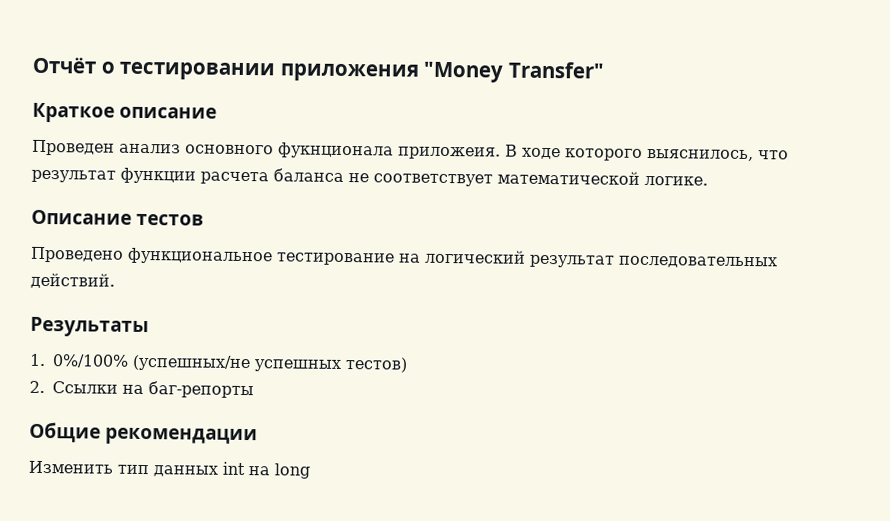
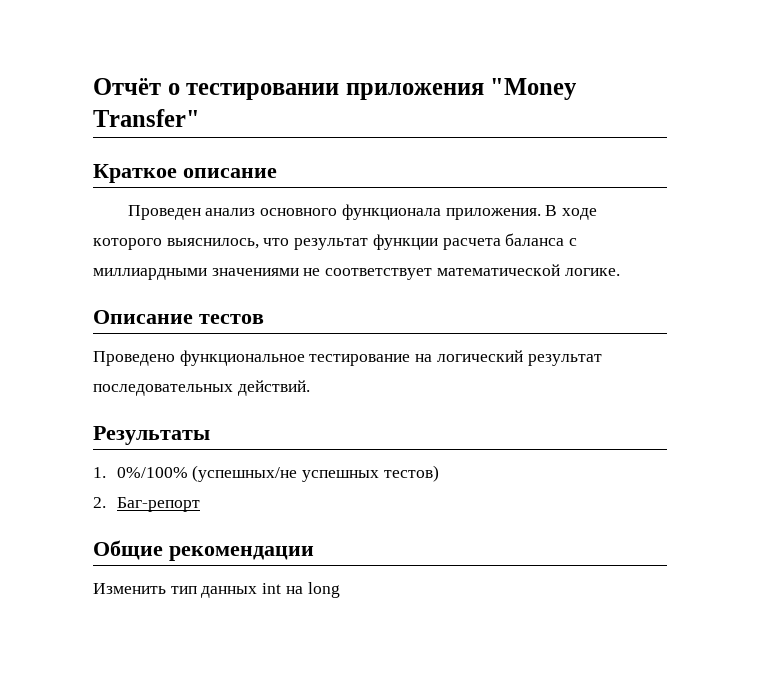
[278,142,501,160] фукнционала приложеия. -> [341,204,541,220] функционала приложения.
(344, 175) none -> [569,238,578,246] [93,268,299,280] с миллиардными значениями
[52,381,254,399] Ссылки на баг-репорты -> [116,497,200,512] Баг-репорт

